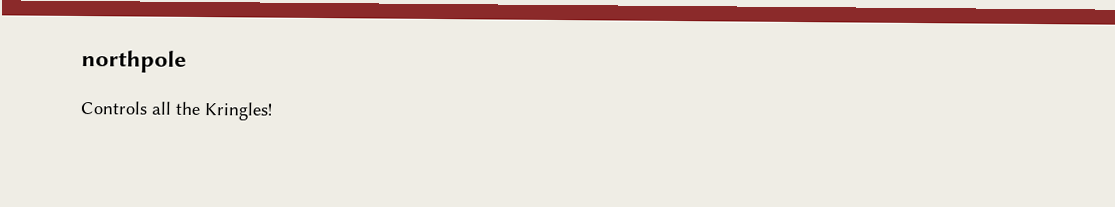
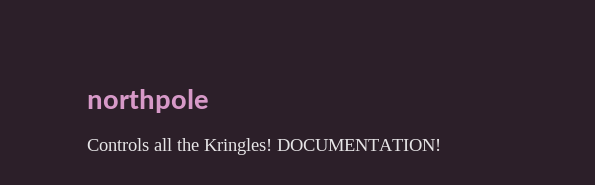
(272, 111) none -> [277,139,441,151] DOCUMENTATION!

